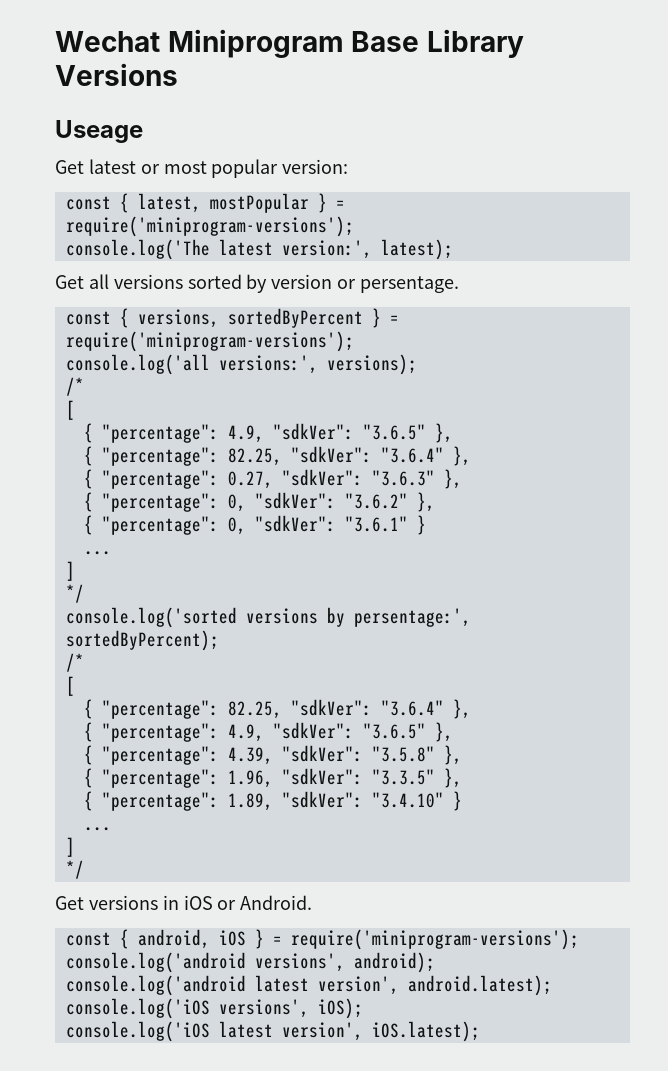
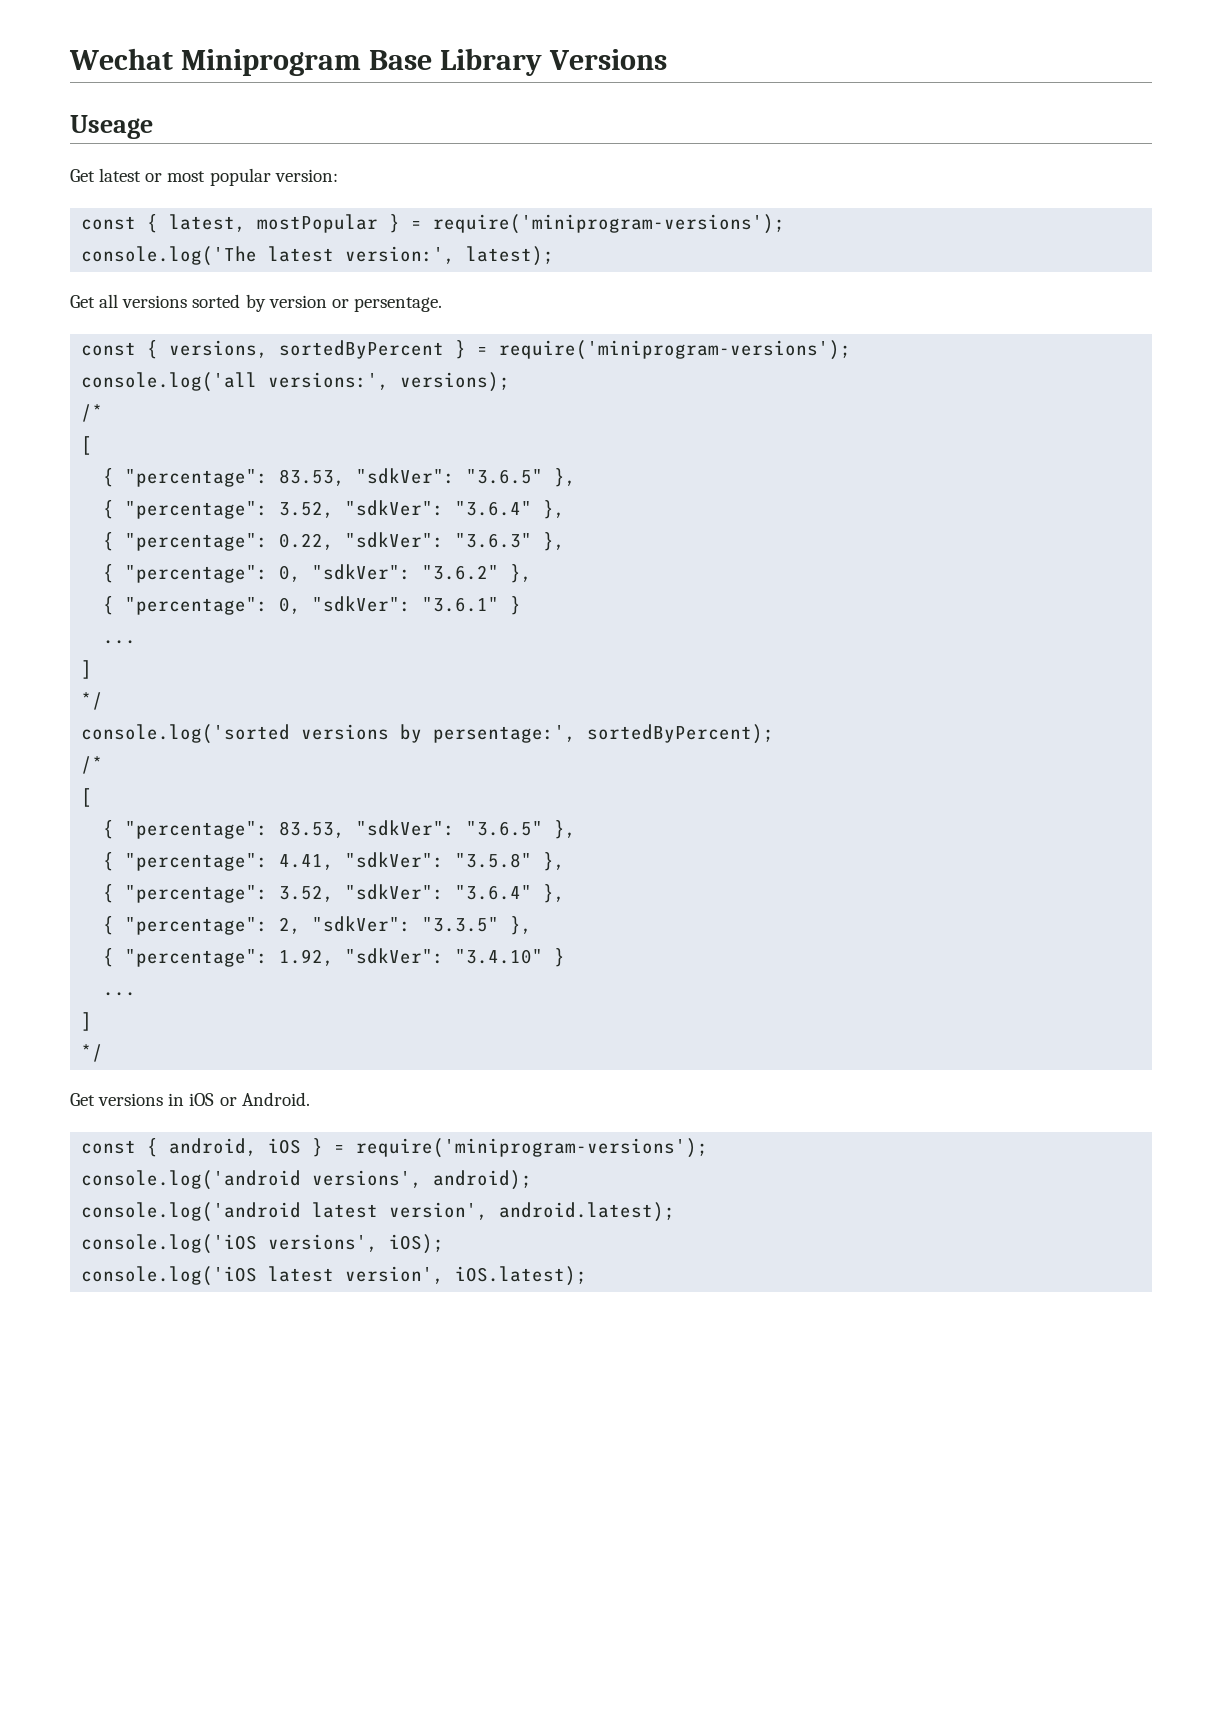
[227,423,453,443] [83,446,471,466] [83,469,273,489] 4.9, "sdkVer": "3.6.5" }, // { "percentage": 82.25, "sdkVer": "3.6.4" }, // { "percentage": 0.27, -> [279,468,577,487] [103,500,566,519] [103,532,335,551] 83.53, "sdkVer": "3.6.5" }, // { "percentage": 3.52, "sdkVer": "3.6.4" }, // { "percentage": 0.22,
[227,699,471,719] [83,722,453,742] [83,745,462,765] [83,768,273,788] 82.25, "sdkVer": "3.6.4" }, // { "percentage": 4.9, "sdkVer": "3.6.5" }, // { "percentage": 4.39, "sdkVer": "3.5.8" }, // { "percentage": 1.96, -> [279,820,577,839] [103,852,566,871] [103,884,566,903] [103,916,302,935] 83.53, "sdkVer": "3.6.5" }, // { "percentage": 4.41, "sdkVer": "3.5.8" }, // { "percentage": 3.52, "sdkVer": "3.6.4" }, // { "percentage": 2,
[227,793,273,811] 1.89, -> [279,949,335,966] 1.92,

